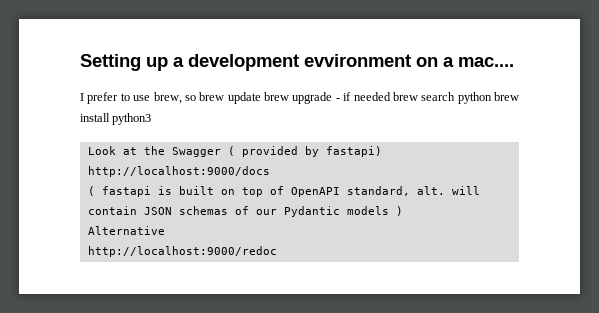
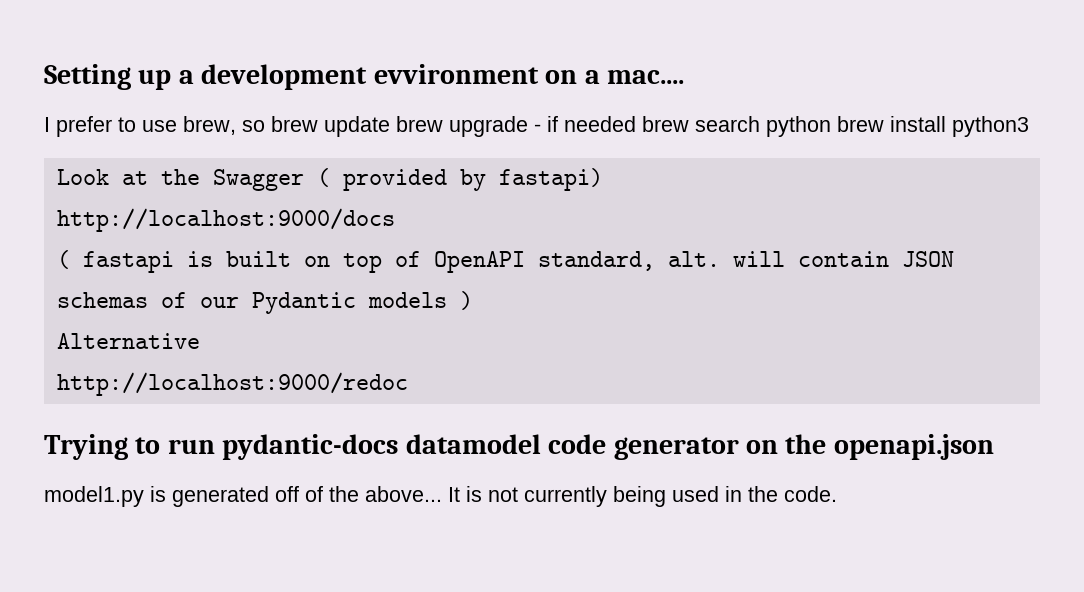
(277, 251) none -> [44,434,994,460] [44,486,837,507] // Trying to run pydantic-docs datamodel code generator on the openapi.json // model1.py is generated off of the above... It is not currently being used in the code.

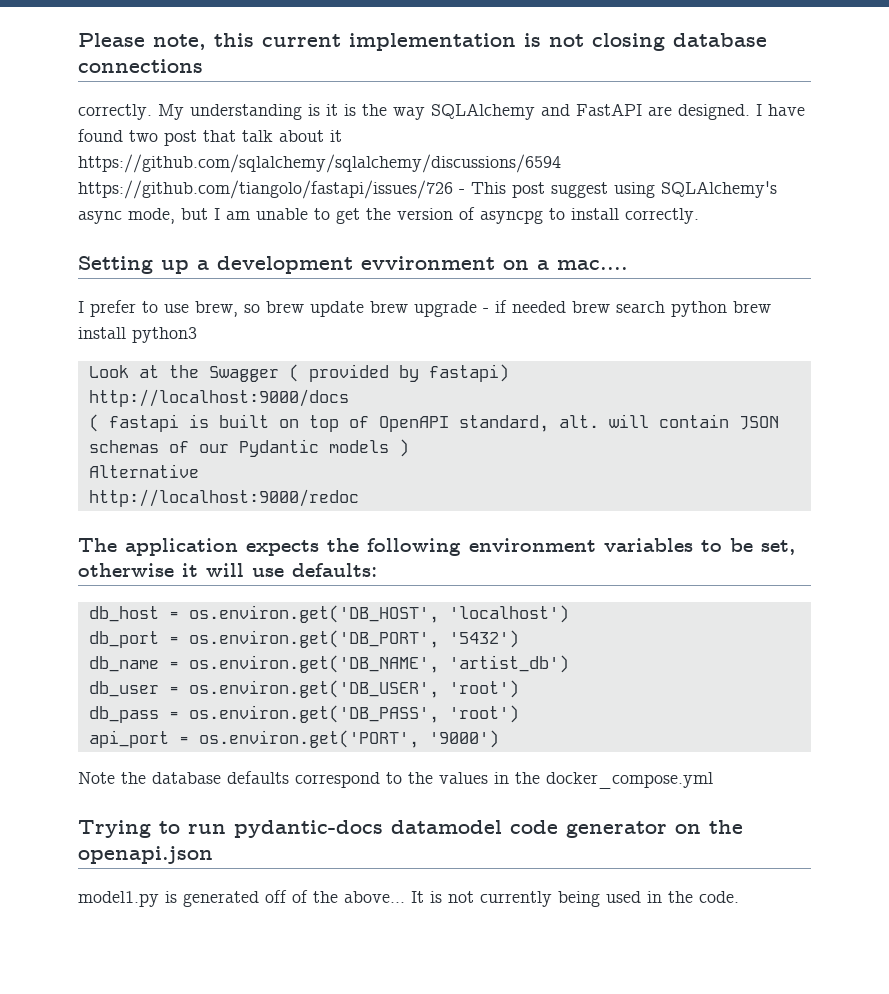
(44, 77) none -> [78,33,767,51] [78,59,203,73] [78,103,805,120] [78,129,342,146] [78,154,561,173] [78,180,777,199] [78,207,699,224] Please note, this current implementation is not closing database connections // correctly. My understanding is it is the way SQLAlchemy and FastAPI are designed. I have found two post that talk about it https://github.com/sqlalchemy/sqlalchemy/discussions/6594 https://github.com/tiangolo/fastapi/issues/726 - This post suggest using SQLAlchemy's async mode, but I am unable to get the version of asyncpg to install correctly. //
(408, 384) none -> [78,538,795,556] [78,563,377,577] [88,605,569,623] [88,630,519,648] [88,655,569,673] [88,680,519,698] [88,705,519,723] [88,730,499,748] [78,771,713,789] // The application expects the following environment variables to be set, otherwise it will use defaults: // db_host = os.environ.get('DB_HOST', 'localhost') // db_port = os.environ.get('DB_PORT', '5432') // db_name = os.environ.get('DB_NAME', 'artist_db') // db_user = os.environ.get('DB_USER', 'root') // db_pass = os.environ.get('DB_PASS', 'root') // api_port = os.environ.get('PORT', '9000') // Note the database defaults correspond to the values in the docker_compose.yml

